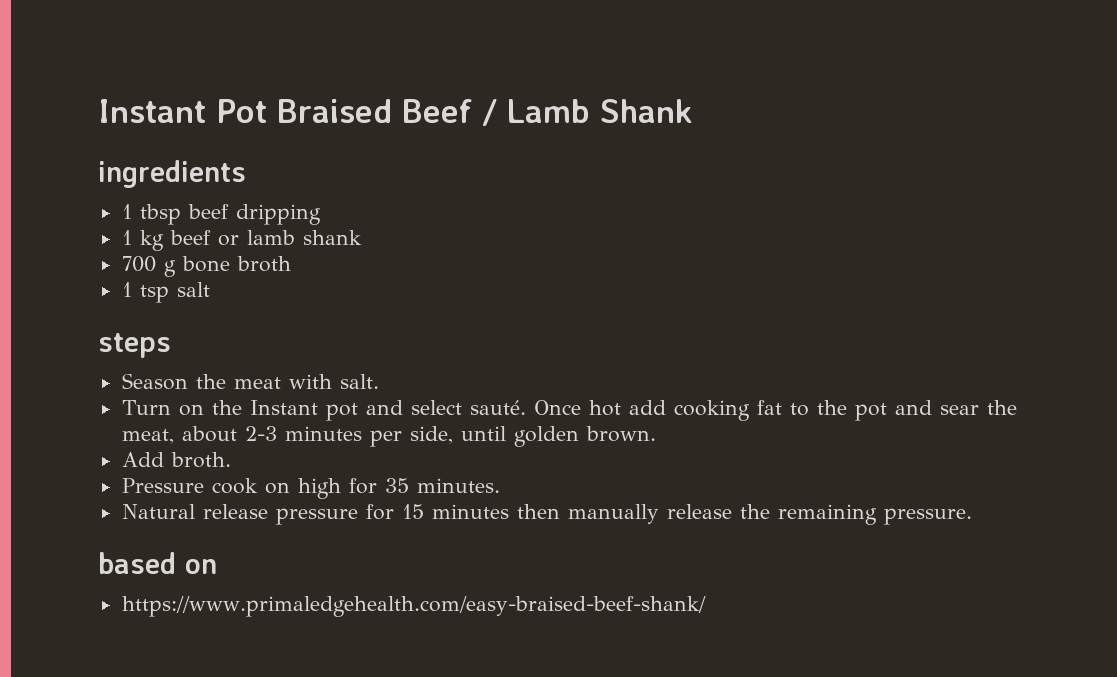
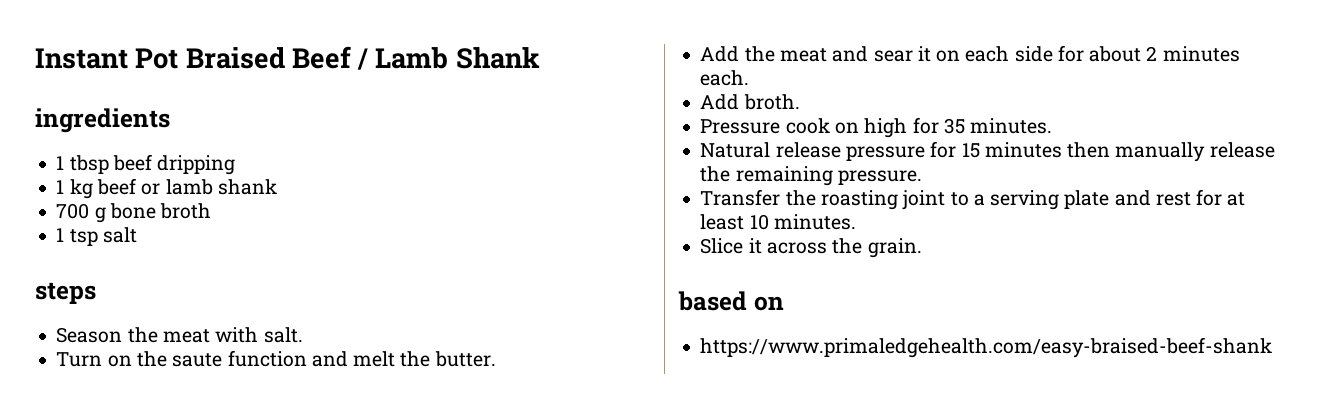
[249,400,1017,421] [121,426,656,447] Instant pot and select sauté. Once hot add cooking fat to the pot and sear the meat, about 2-3 minutes per side, until golden brown. -> [172,350,496,367] [700,45,1240,62] [700,70,750,86] saute function and melt the butter. // Add the meat and sear it on each side for about 2 minutes each.
(972, 516) none -> [700,189,1246,210] [700,214,856,230] [700,238,922,258] // Transfer the roasting joint to a serving plate and rest for at least 10 minutes. // Slice it across the grain.
[121,596,706,617] https://www.primaledgehealth.com/easy-braised-beef-shank/ -> [700,337,1273,358] https://www.primaledgehealth.com/easy-braised-beef-shank

